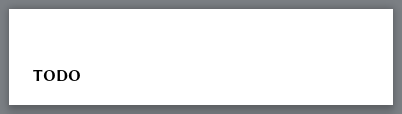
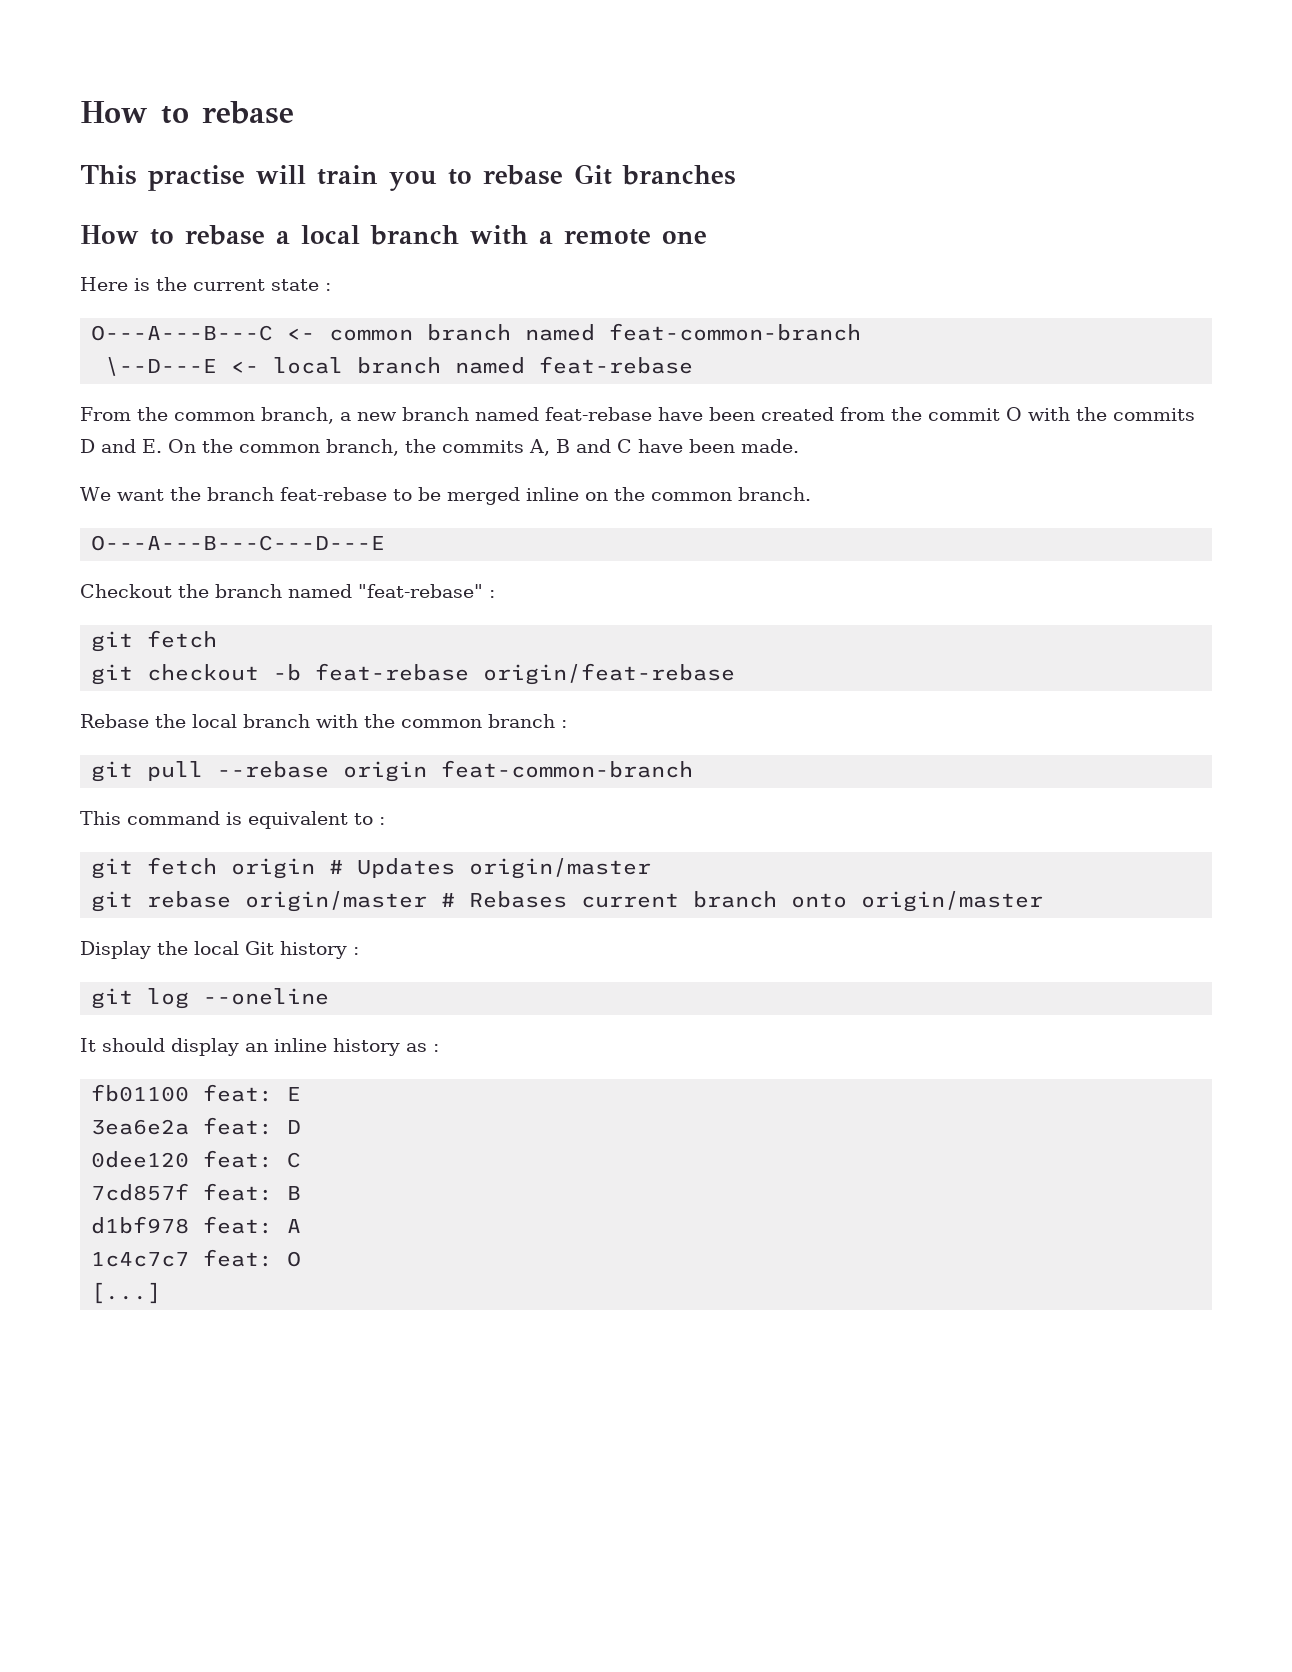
[33,69,81,82] TODO -> [80,101,294,124] [80,164,736,191] [80,225,707,245] [80,277,331,291] [91,323,862,341] [105,356,694,376] [80,407,1195,424] [80,439,799,456] [80,487,811,505] [91,535,386,551] [80,584,495,598] [91,630,218,652] [91,663,736,685] [80,714,567,728] [91,760,694,782] [80,811,385,829] [91,857,652,879] [91,891,1044,912] [80,941,359,959] [91,988,330,1009] [80,1038,439,1056] [91,1084,302,1102] [91,1117,302,1135] [91,1150,302,1168] [91,1183,302,1201] [91,1216,302,1234] [91,1249,302,1267] [91,1282,162,1304] How to rebase // This practise will train you to rebase Git branches // How to rebase a local branch with a remote one // Here is the current state : // O---A---B---C <- common branch named feat-common-branch // \--D---E <- local branch named feat-rebase // From the common branch, a new branch named feat-rebase have been created from the commit O with the commits D and E. On the common branch, the commits A, B and C have been made. // We want the branch feat-rebase to be merged inline on the common branch. // O---A---B---C---D---E // Checkout the branch named "feat-rebase" : // git fetch // git checkout -b feat-rebase origin/feat-rebase // Rebase the local branch with the common branch : // git pull --rebase origin feat-common-branch // This command is equivalent to : // git fetch origin # Updates origin/master // git rebase origin/master # Rebases current branch onto origin/master // Display the local Git history : // git log --oneline // It should display an inline history as : // fb01100 feat: E // 3ea6e2a feat: D // 0dee120 feat: C // 7cd857f feat: B // d1bf978 feat: A // 1c4c7c7 feat: O // [...]

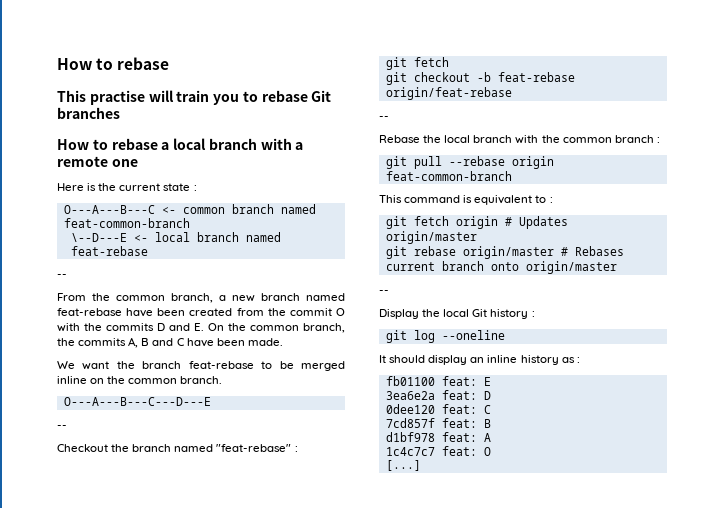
(694, 365) none -> [57,274,67,278] // --
(386, 543) none -> [57,425,67,429] // --
(736, 674) none -> [379,116,389,120] // --
(1044, 901) none -> [379,290,389,294] // --

